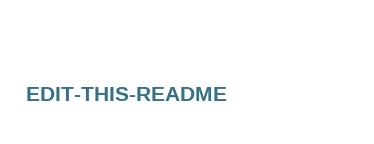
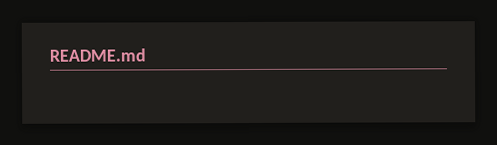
[26,87,227,101] EDIT-THIS-README -> [49,48,146,62] README.md

